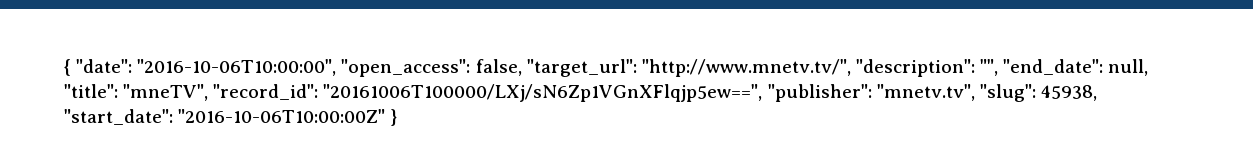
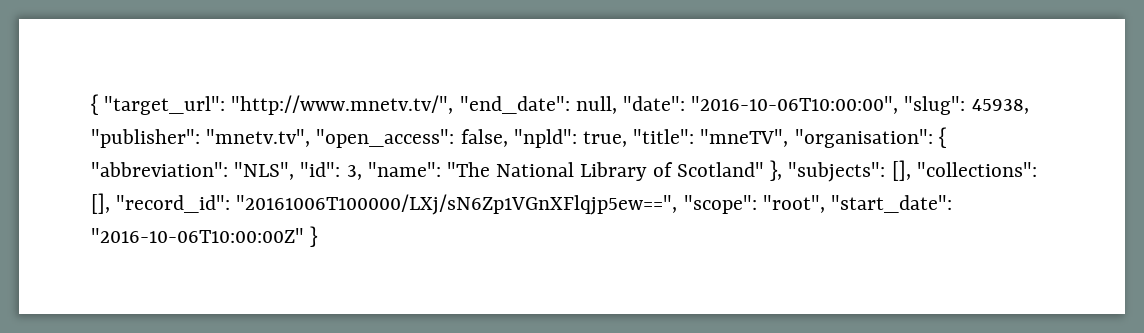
[64,59,1149,77] [64,84,1097,102] { "date": "2016-10-06T10:00:00", "open_access": false, "target_url": "http://www.mnetv.tv/", "description": "", "end_date": null, "title": "mneTV", "record_id": "20161006T100000/LXj/sN6Zp1VGnXFlqjp5ew==", "publisher": "mnetv.tv", "slug": 45938, -> [91,94,1029,115] [91,127,947,148] [91,160,1037,182] [91,193,825,215] { "target_url": "http://www.mnetv.tv/", "end_date": null, "date": "2016-10-06T10:00:00", "slug": 45938, "publisher": "mnetv.tv", "open_access": false, "npld": true, "title": "mneTV", "organisation": { "abbreviation": "NLS", "id": 3, "name": "The National Library of Scotland" }, "subjects": [], "collections": [], "record_id": "20161006T100000/LXj/sN6Zp1VGnXFlqjp5ew==", "scope": "root",

